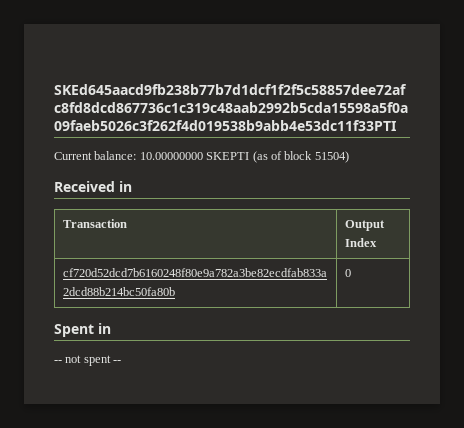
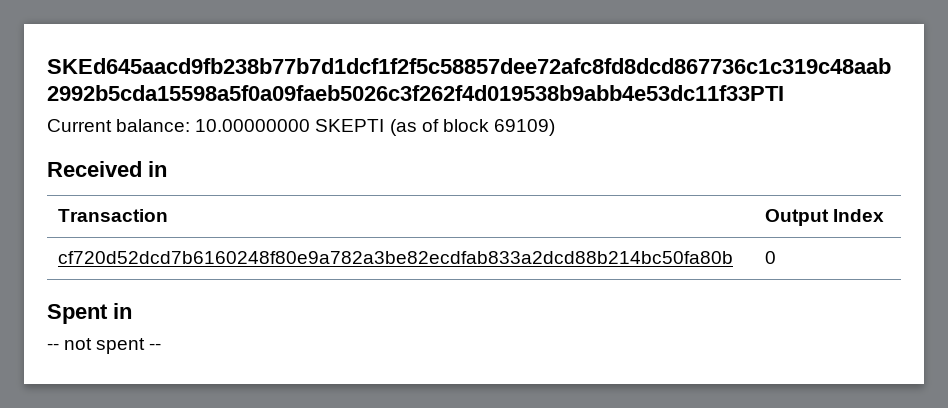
[314,151,349,163] 51504) -> [493,119,555,136] 69109)

